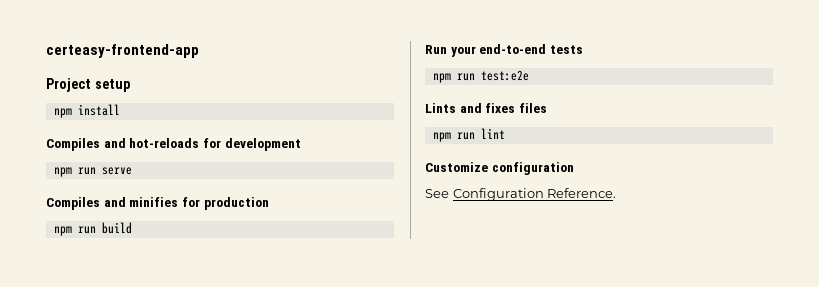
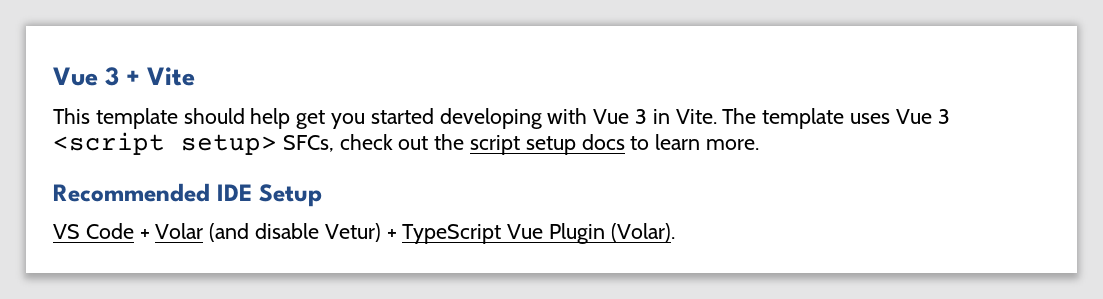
[46,44,199,58] [46,78,130,92] [53,104,120,118] [46,138,301,151] [53,167,132,177] [46,197,269,210] [53,222,132,236] [425,44,583,57] [432,70,529,83] [425,103,547,113] [432,128,505,142] [425,162,574,175] [425,188,617,201] certeasy-frontend-app // Project setup // npm install // Compiles and hot-reloads for development // npm run serve // Compiles and minifies for production // npm run build // Run your end-to-end tests // npm run test:e2e // Lints and fixes files // npm run lint // Customize configuration // See Configuration Reference. -> [53,67,196,86] [53,108,950,129] [53,132,760,155] [53,183,322,207] [53,223,675,244] Vue 3 + Vite // This template should help get you started developing with Vue 3 in Vite. The template uses Vue 3 <script setup> SFCs, check out the script setup docs to learn more. // Recommended IDE Setup // VS Code + Volar (and disable Vetur) + TypeScript Vue Plugin (Volar).

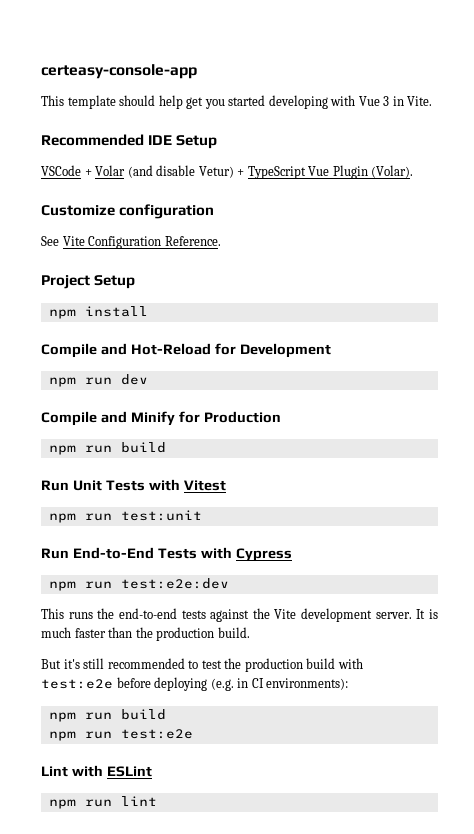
[53,67,196,86] Vue 3 + Vite -> [41,64,197,79] certeasy-console-app
[722,108,950,129] [53,132,760,155] The template uses Vue 3 <script setup> SFCs, check out the script setup docs to learn more. -> (433, 101) none
[53,223,134,239] VS Code -> [41,165,81,176] VSCode
(675, 232) none -> [41,204,215,219] [41,236,221,249] [41,275,136,289] [48,306,148,319] [41,343,331,358] [48,374,148,387] [41,411,281,426] [48,442,166,455] [41,479,226,491] [48,510,202,523] [41,547,292,562] [48,578,229,591] [41,608,438,622] [41,627,250,641] [41,658,363,672] [41,677,349,691] [48,709,166,722] [48,729,193,741] [41,765,152,777] [48,796,157,809] // Customize configuration // See Vite Configuration Reference. // Project Setup // npm install // Compile and Hot-Reload for Development // npm run dev // Compile and Minify for Production // npm run build // Run Unit Tests with Vitest // npm run test:unit // Run End-to-End Tests with Cypress // npm run test:e2e:dev // This runs the end-to-end tests against the Vite development server. It is much faster than the production build. // But it's still recommended to test the production build with test:e2e before deploying (e.g. in CI environments): // npm run build // npm run test:e2e // Lint with ESLint // npm run lint

